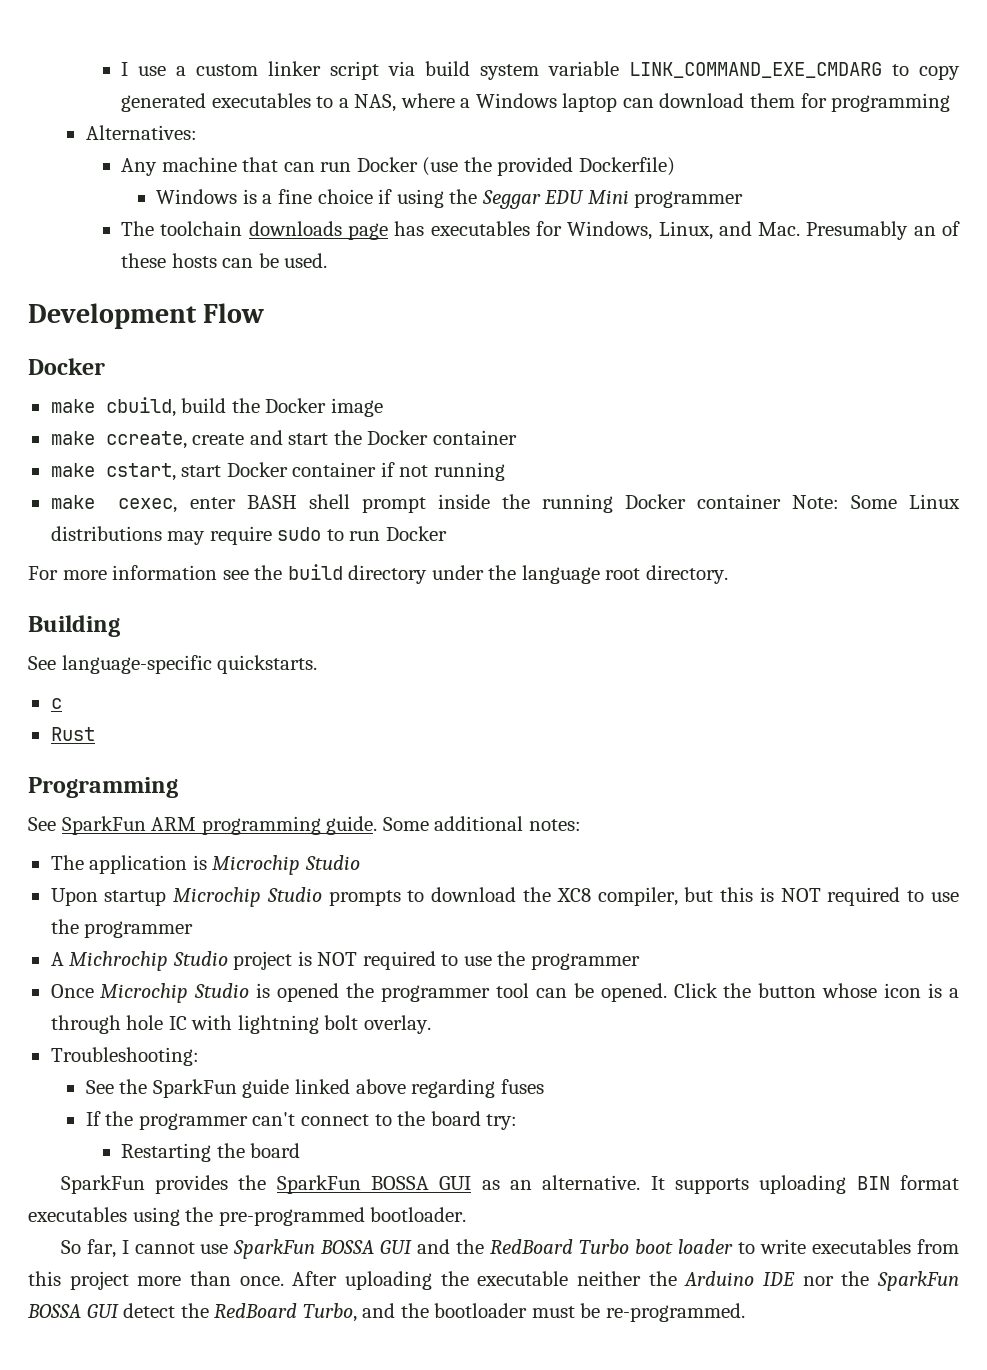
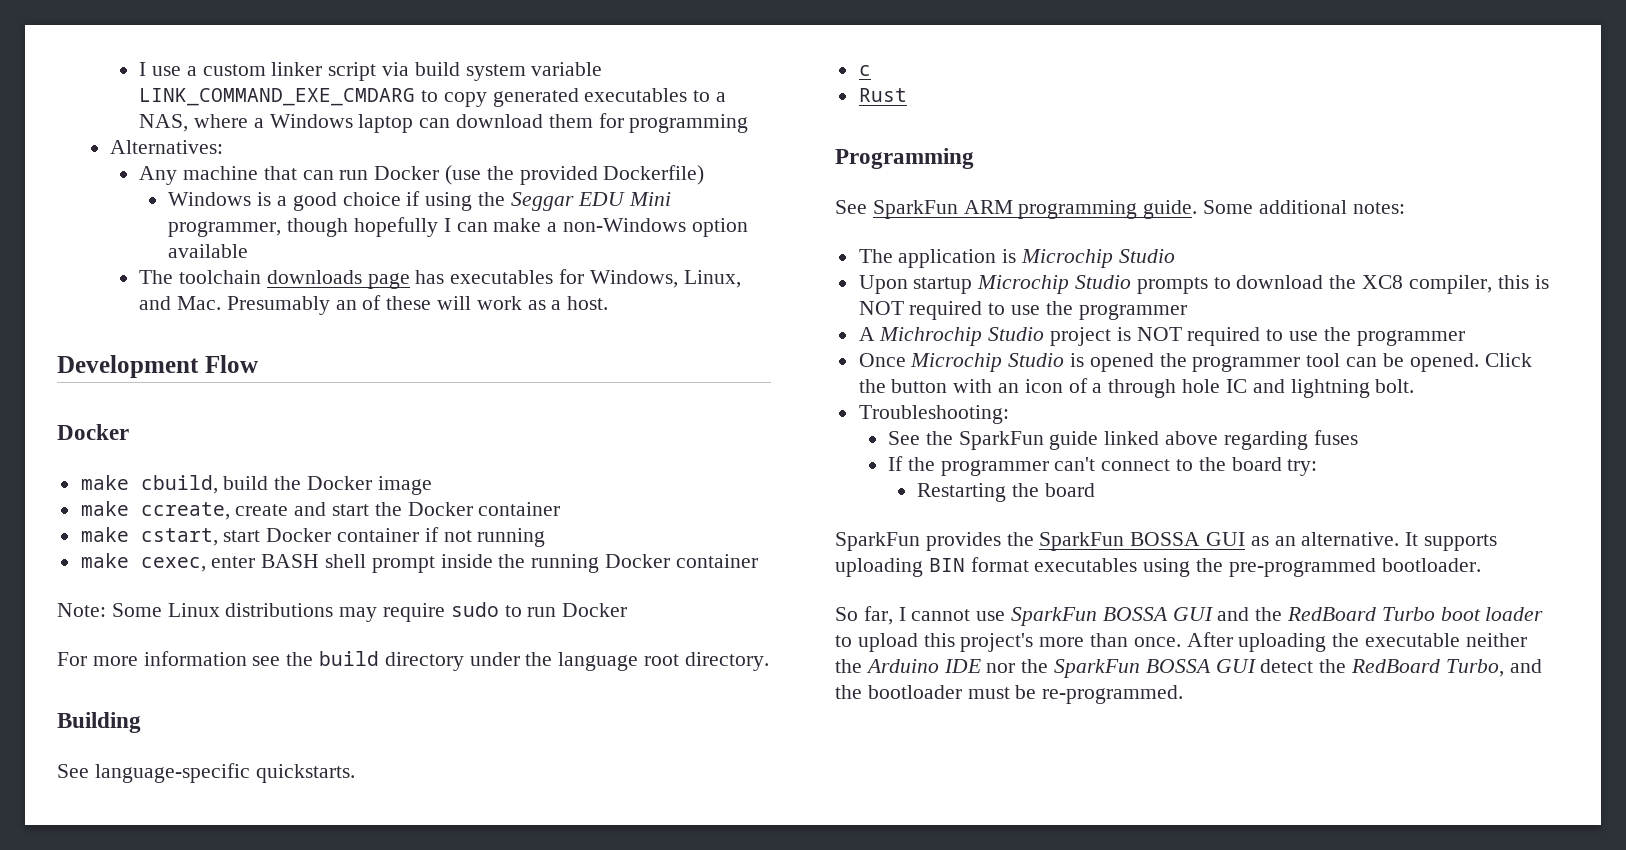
[277,189,312,204] fine -> [292,192,337,211] good
[634,191,744,208] programmer -> [168,217,748,237] [168,244,249,258] programmer, though hopefully I can make a non-Windows option available
[171,253,328,268] hosts can be used. -> [437,296,609,310] will work as a host.
(781, 501) none -> (758, 561) //
[684,887,714,902] but -> (1492, 284) none
[822,983,959,998] [50,1015,431,1034] whose icon is a through hole IC with lightning bolt overlay. -> [953,378,1415,398] with an icon of a through hole IC and lightning bolt.
[760,1239,959,1254] [28,1271,129,1290] write executables from this project -> [857,633,1034,652] upload this project's

